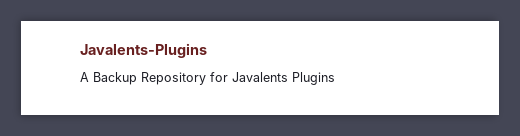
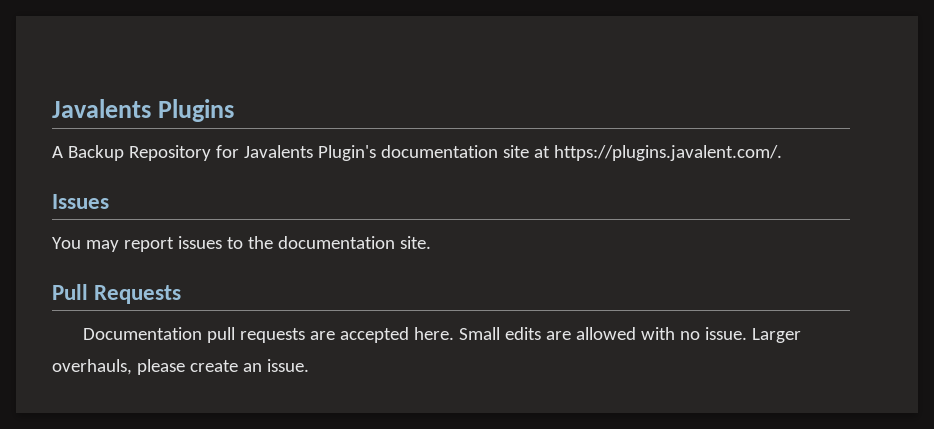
[80,43,207,58] Javalents-Plugins -> [52,99,235,122] Javalents Plugins
[292,72,335,85] Plugins -> [317,145,782,161] [52,194,109,209] [52,236,431,252] [52,284,182,304] [83,327,802,343] [52,359,309,375] Plugin's documentation site at https://plugins.javalent.com/. // Issues // You may report issues to the documentation site. // Pull Requests // Documentation pull requests are accepted here. Small edits are allowed with no issue. Larger overhauls, please create an issue.

